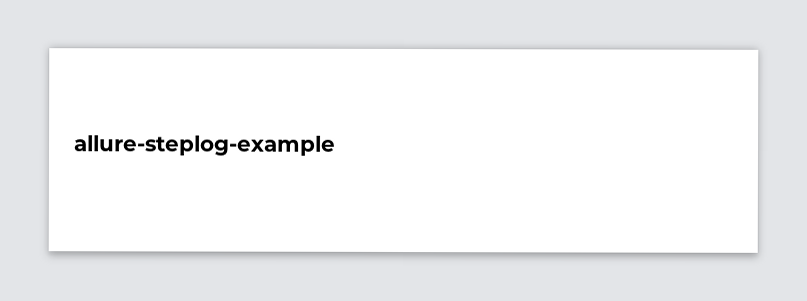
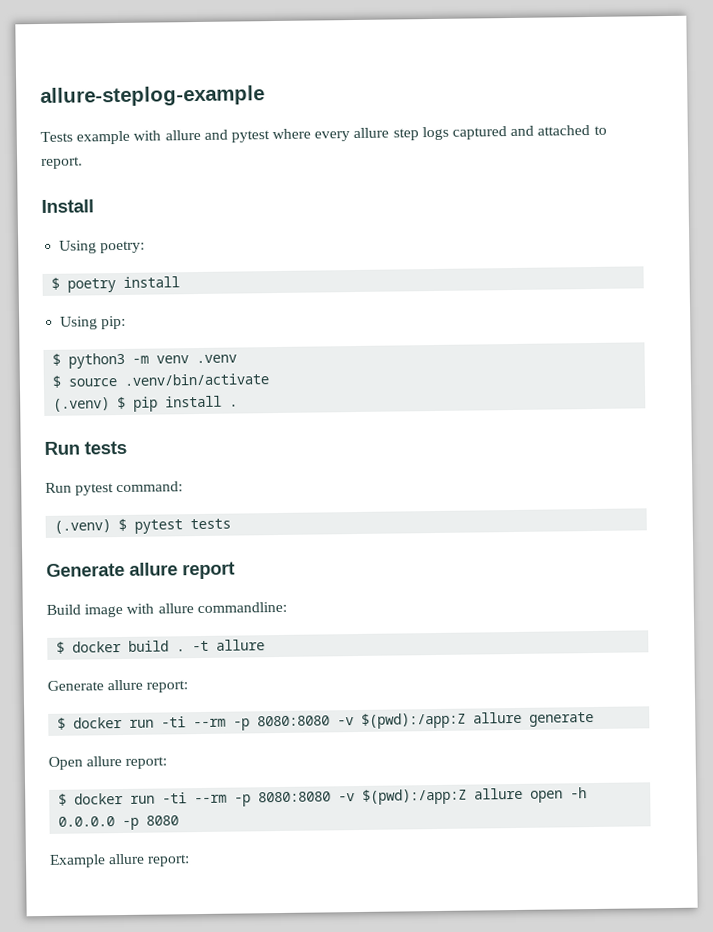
(336, 145) none -> [40,124,607,145] [41,156,83,169] [41,199,94,213] [59,240,146,254] [51,276,181,293] [60,315,127,330] [52,352,238,369] [52,373,270,388] [53,395,239,412] [44,440,127,455] [45,481,184,496] [54,518,232,534] [46,561,235,580] [46,601,287,618] [56,639,266,654] [47,679,189,693] [57,711,595,731] [48,756,168,770] [58,787,588,807] [58,815,180,831] [49,853,191,868] // Tests example with allure and pytest where every allure step logs captured and attached to report. // Install // Using poetry: // $ poetry install // Using pip: // $ python3 -m venv .venv // $ source .venv/bin/activate // (.venv) $ pip install . // Run tests // Run pytest command: // (.venv) $ pytest tests // Generate allure report // Build image with allure commandline: // $ docker build . -t allure // Generate allure report: // $ docker run -ti --rm -p 8080:8080 -v $(pwd):/app:Z allure generate // Open allure report: // $ docker run -ti --rm -p 8080:8080 -v $(pwd):/app:Z allure open -h 0.0.0.0 -p 8080 // Example allure report:

